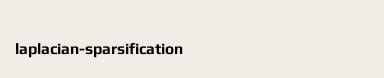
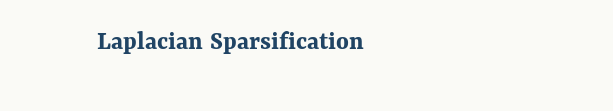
[15,43,183,58] laplacian-sparsification -> [97,31,365,54] Laplacian Sparsification

